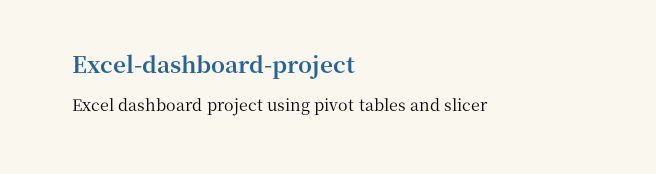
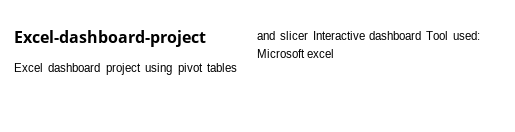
(489, 104) none -> [312,31,480,40] [257,49,335,58] Interactive dashboard Tool used: Microsoft excel

